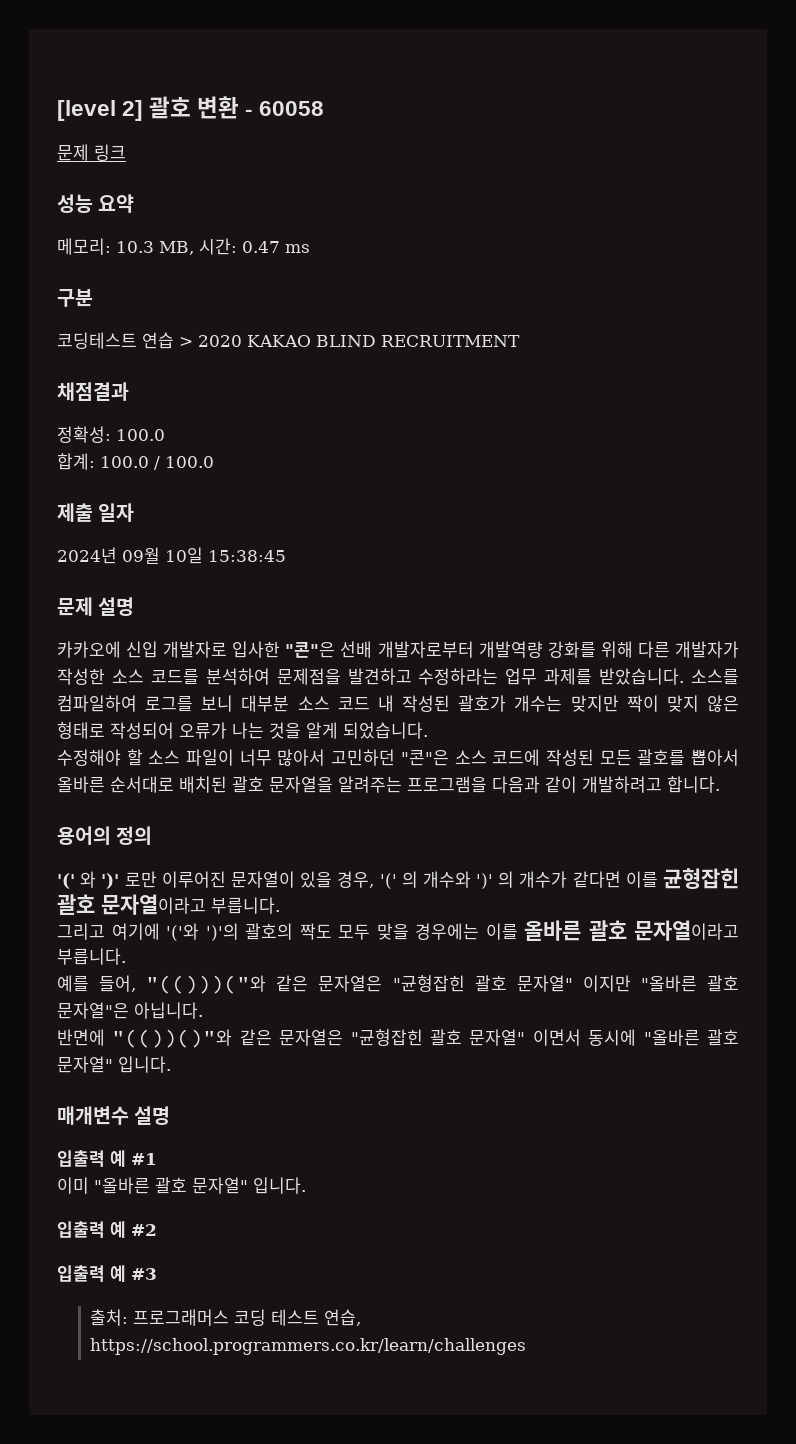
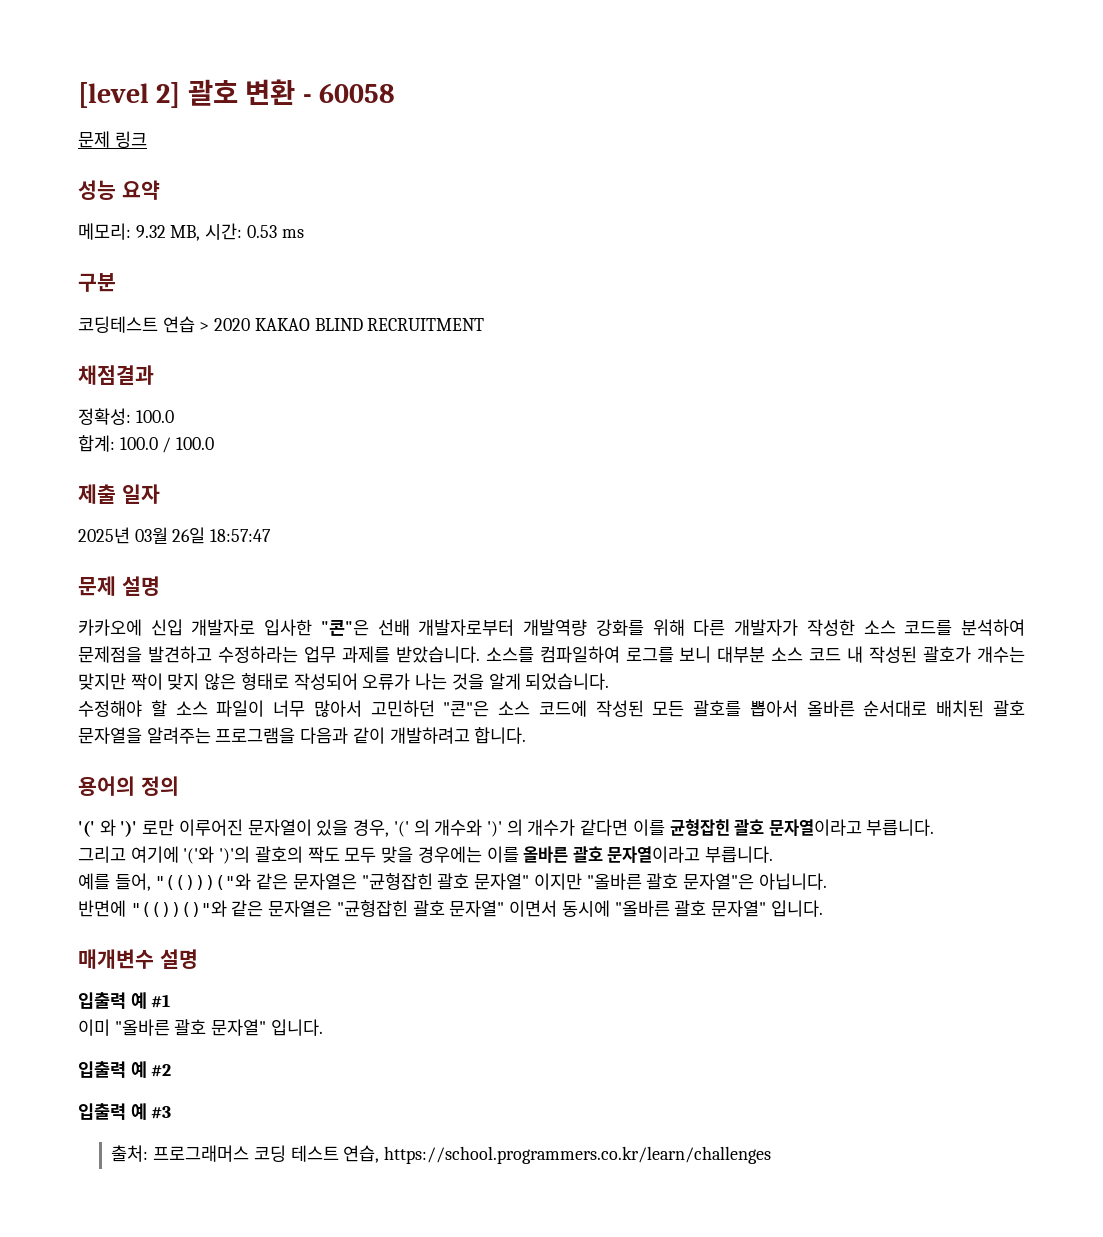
[116,241,154,253] 10.3 -> [135,225,166,238] 9.32
[242,241,280,253] 0.47 -> [246,225,277,238] 0.53
[57,547,286,564] 2024년 09월 10일 15:38:45 -> [78,527,272,544] 2025년 03월 26일 18:57:47

